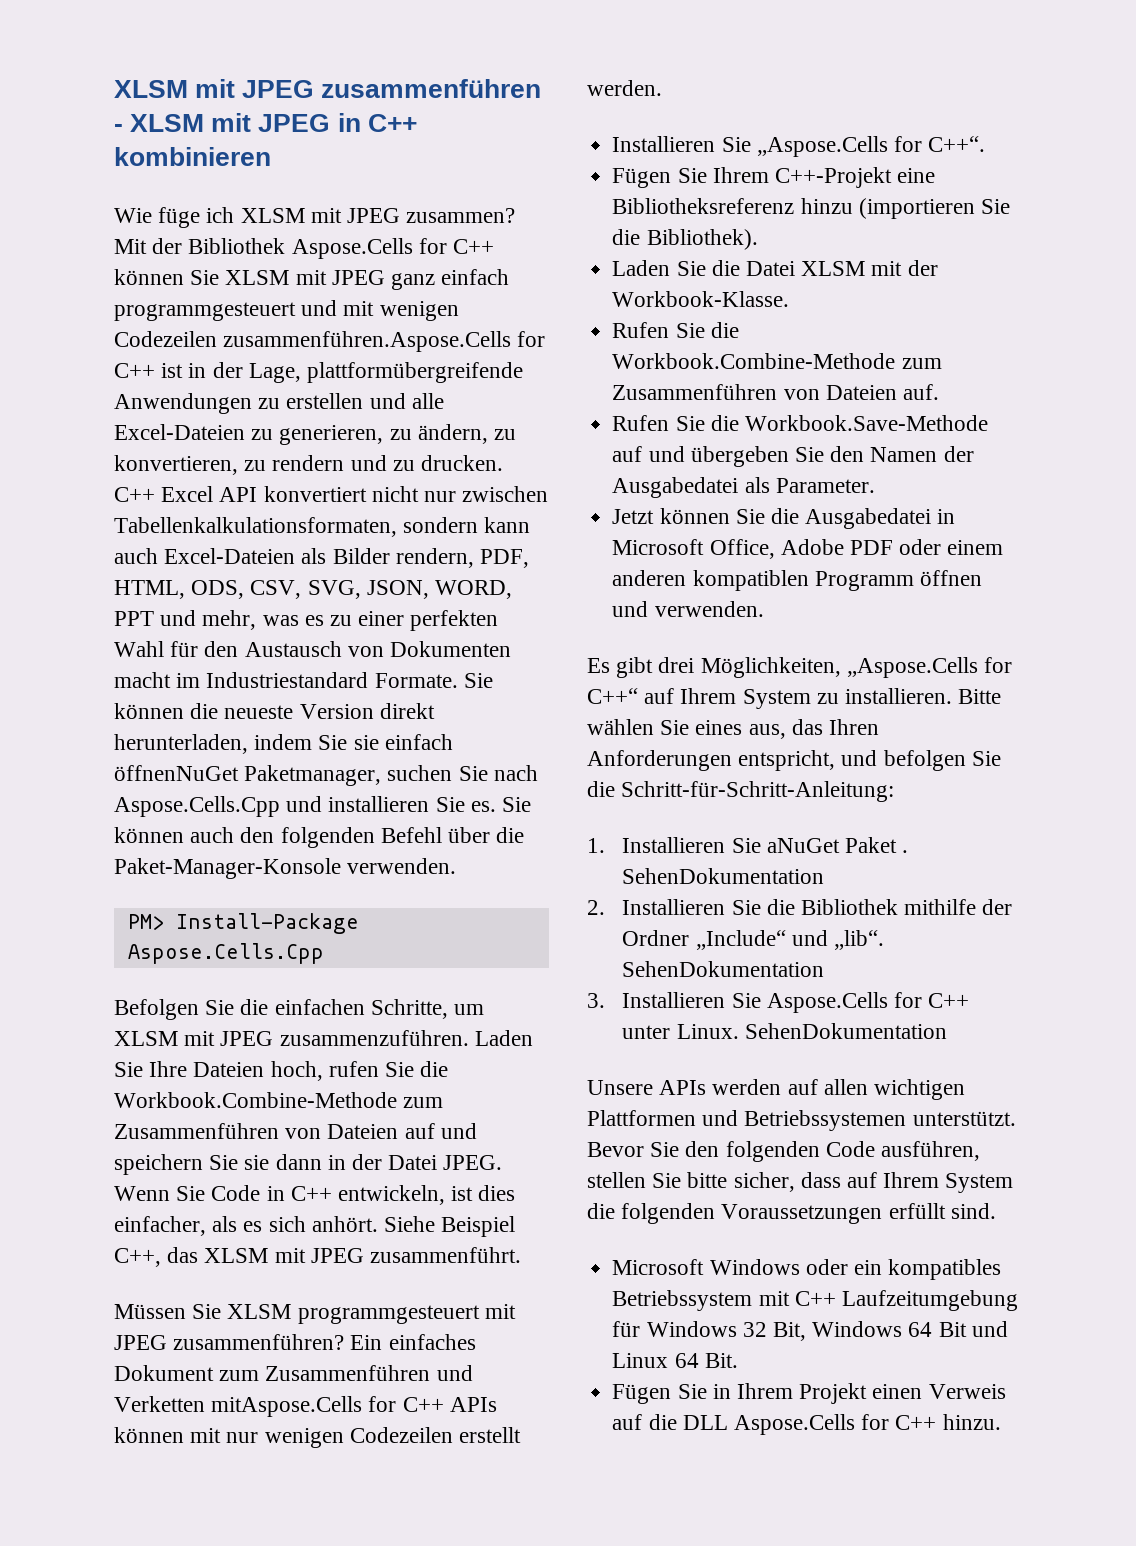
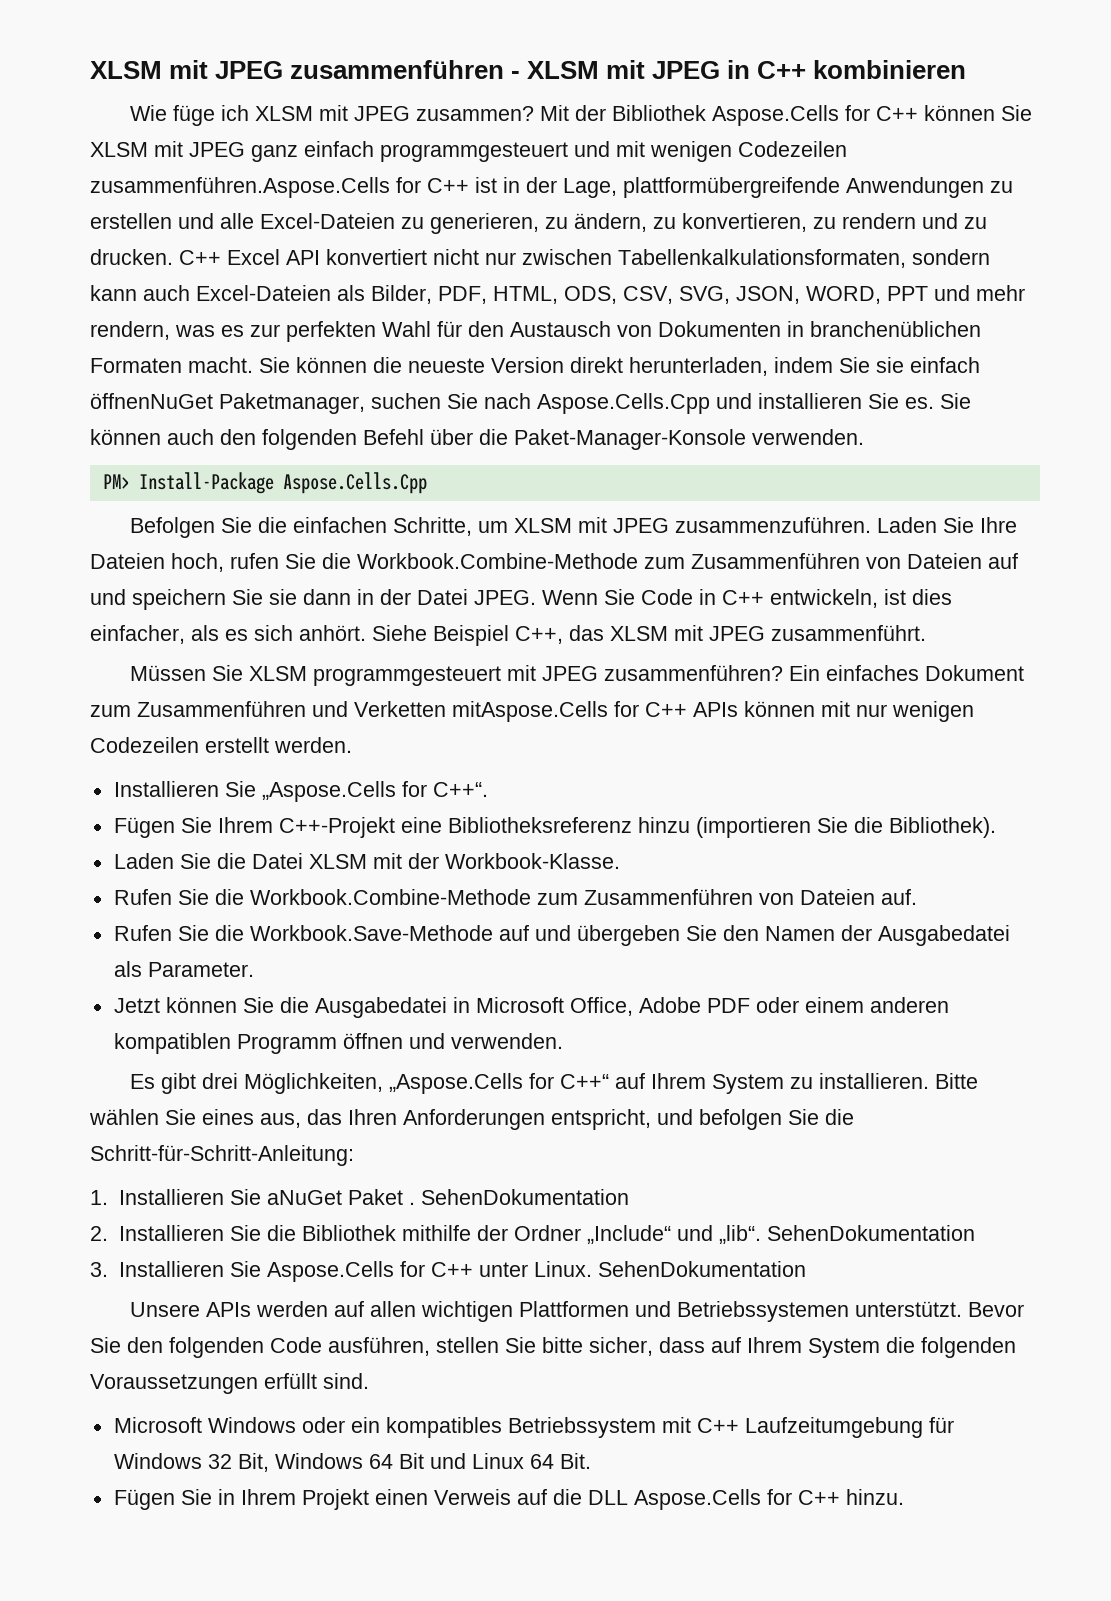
[332,548,474,568] Bilder rendern, -> [371,285,432,304] Bilder,
[202,610,405,630] mehr, was es zu einer -> [976,285,1025,301] [90,321,280,340] mehr rendern, was es zur
[114,672,458,688] macht im Industriestandard Formate. -> [787,321,981,337] [90,357,253,373] in branchenüblichen Formaten macht.

